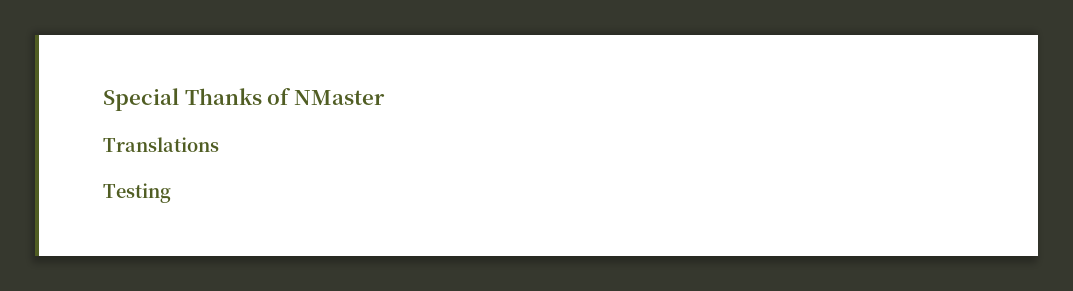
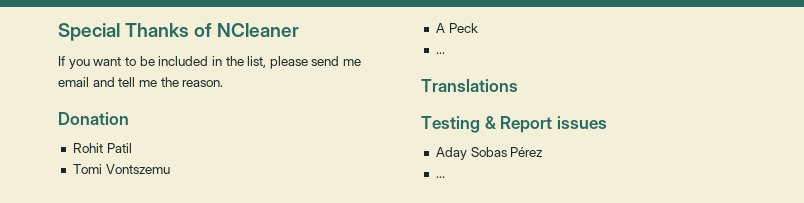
[293,90,385,105] [103,137,219,152] [103,183,171,203] NMaster // Translations // Testing -> [217,23,300,37] [58,56,362,69] [58,77,224,87] [58,112,129,125] [72,143,132,153] [72,164,170,174] [435,23,478,33] [435,52,445,54] [421,79,518,92] [421,116,607,133] [435,147,543,160] [435,176,445,178] NCleaner // If you want to be included in the list, please send me email and tell me the reason. // Donation // Rohit Patil // Tomi Vontszemu // A Peck // ... // Translations // Testing & Report issues // Aday Sobas Pérez // ...

